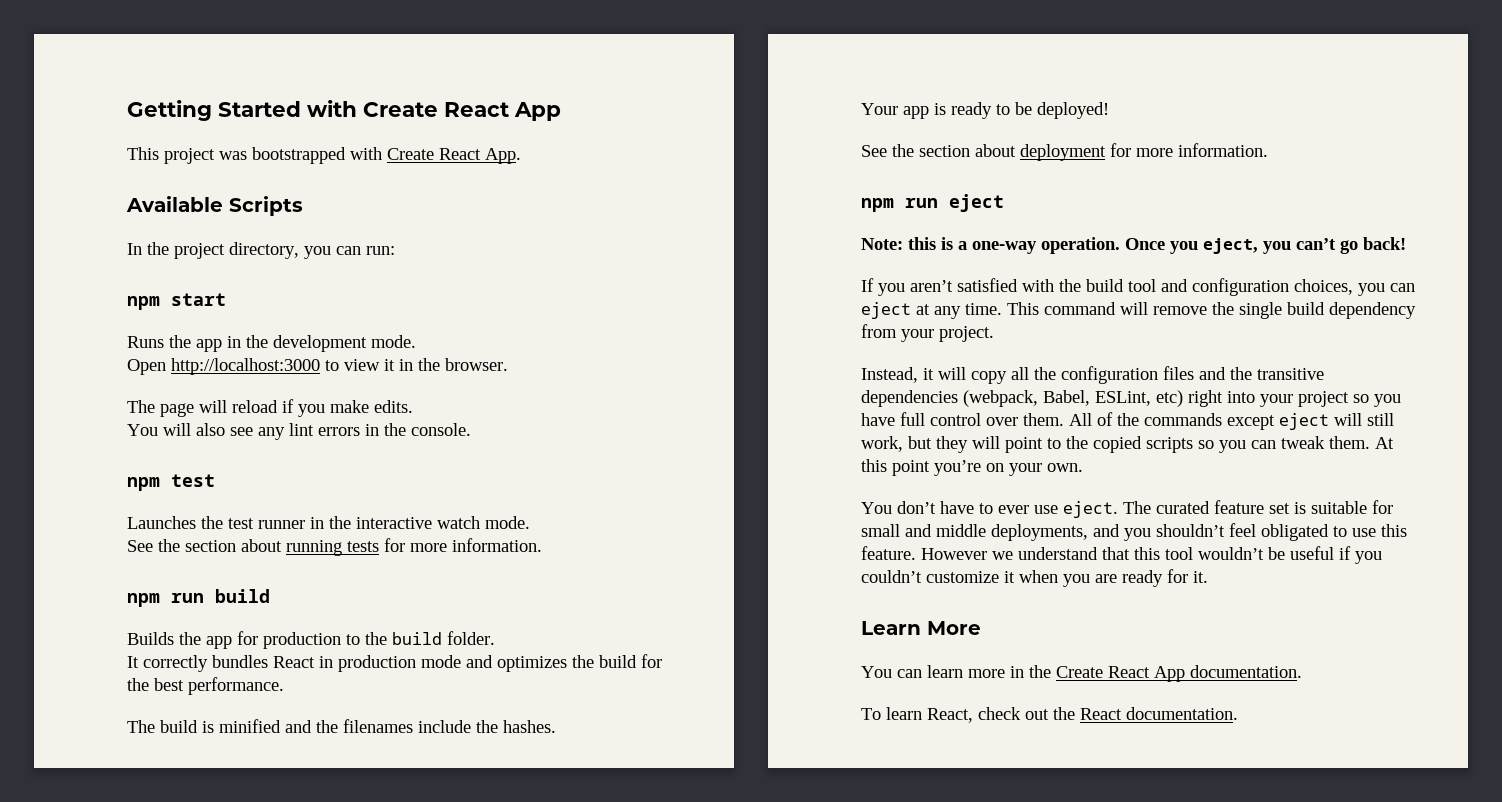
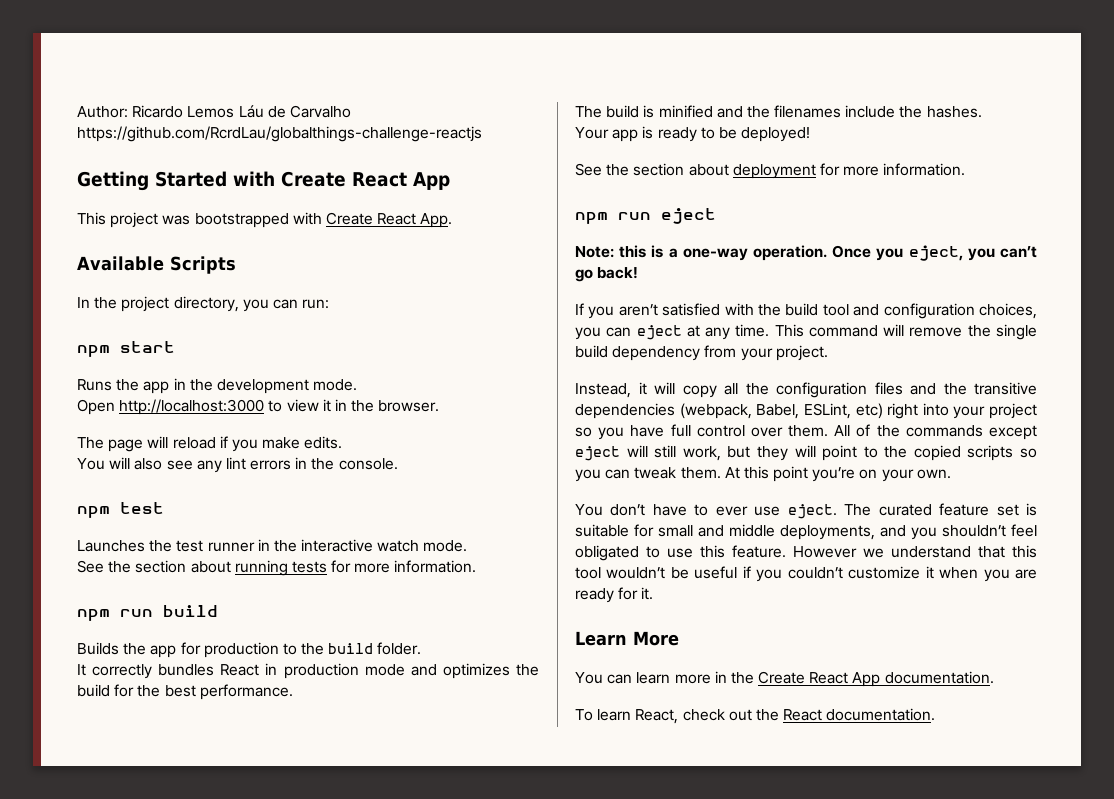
(127, 110) none -> [77,105,351,118] [77,126,482,142] Author: Ricardo Lemos Láu de Carvalho https://github.com/RcrdLau/globalthings-challenge-reactjs //

